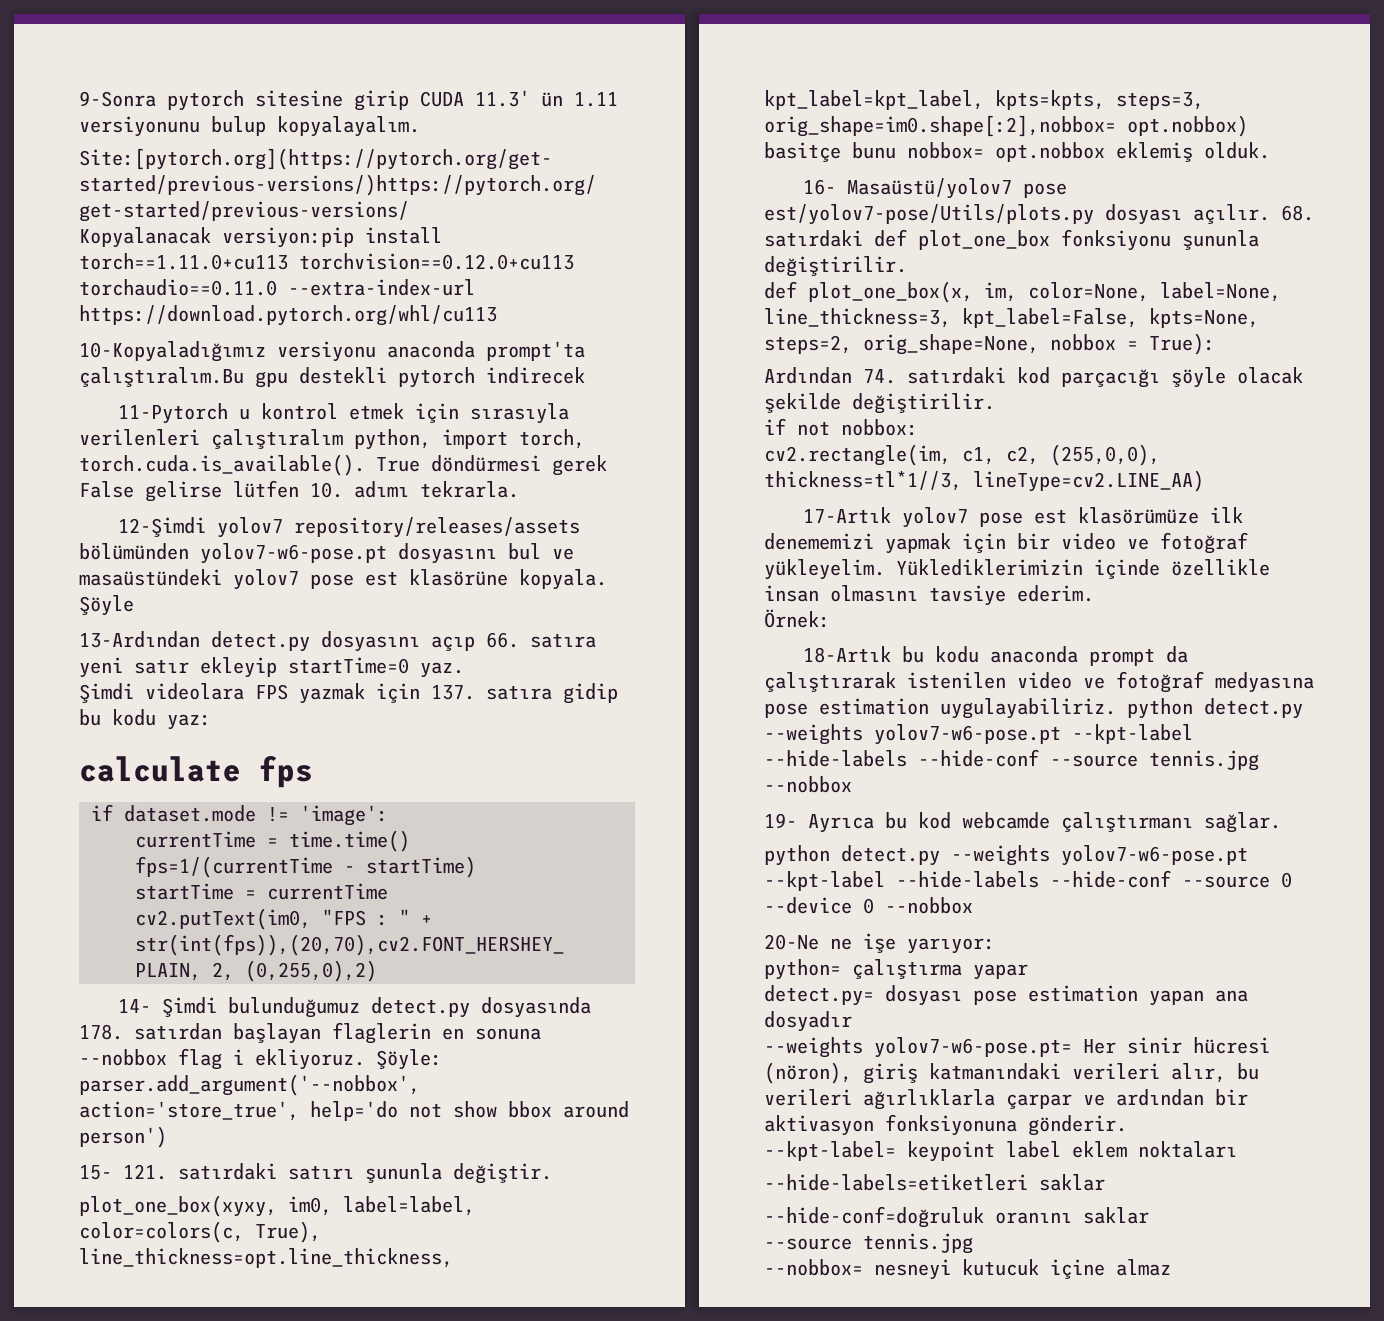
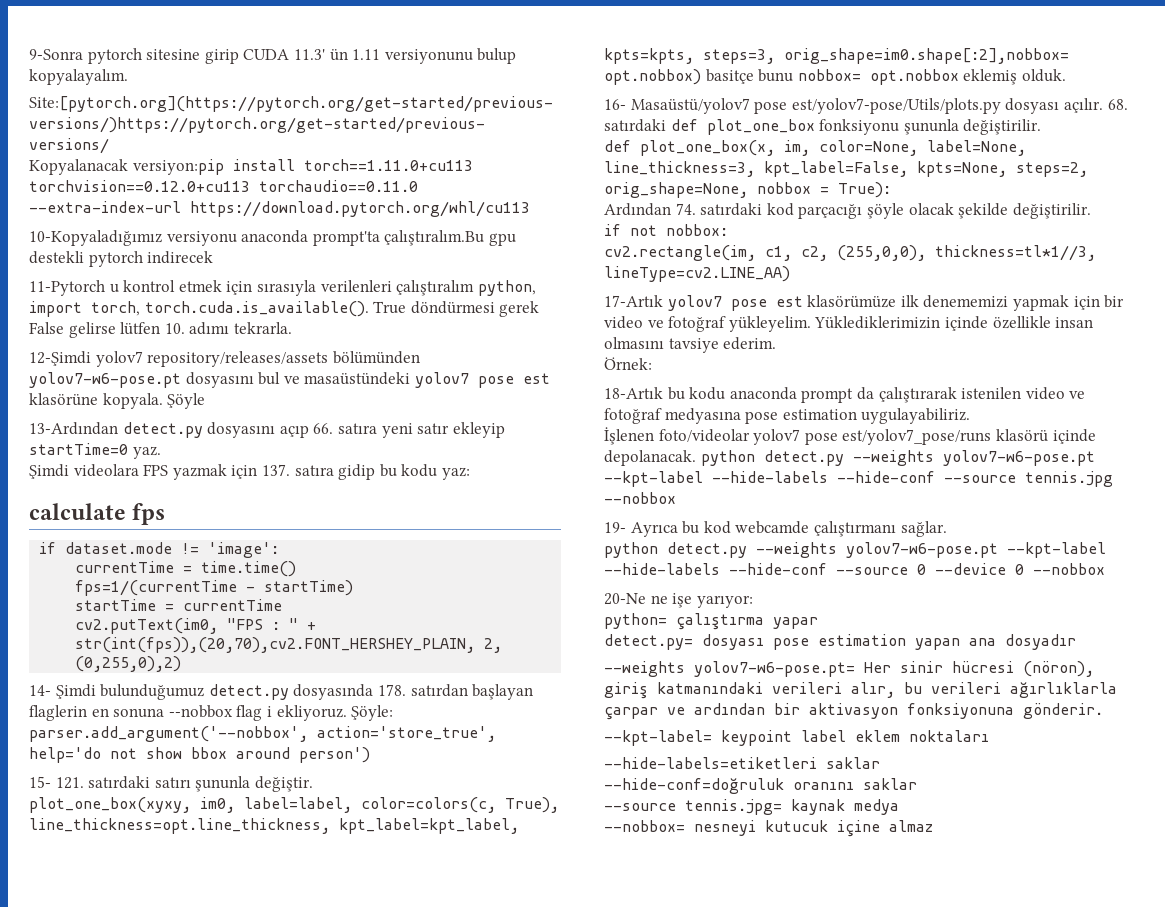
(1116, 708) none -> [604,427,1096,445] [604,450,696,466] // İşlenen foto/videolar yolov7 pose est/yolov7_pose/runs klasörü içinde depolanacak.
[863,1233,973,1254] tennis.jpg -> [685,799,899,815] tennis.jpg= kaynak medya

